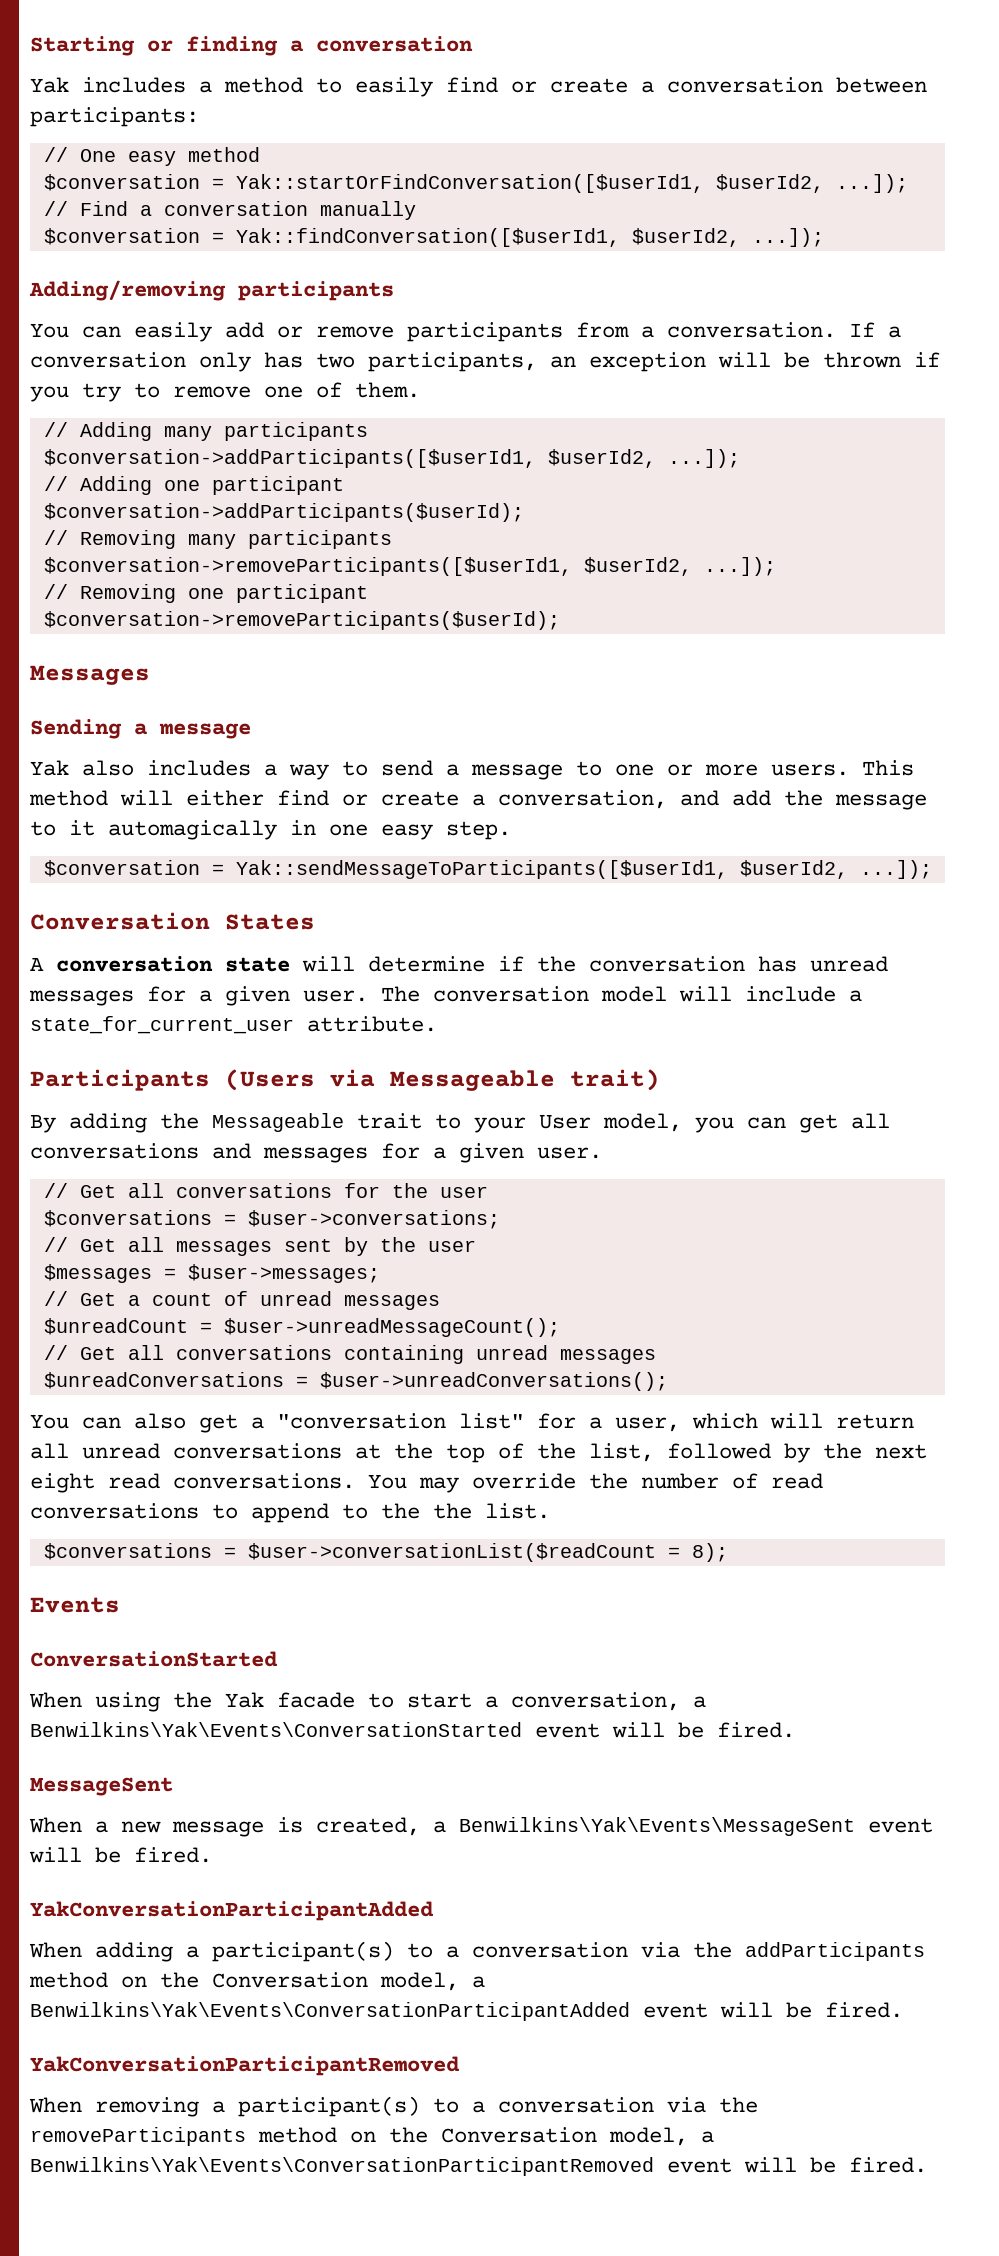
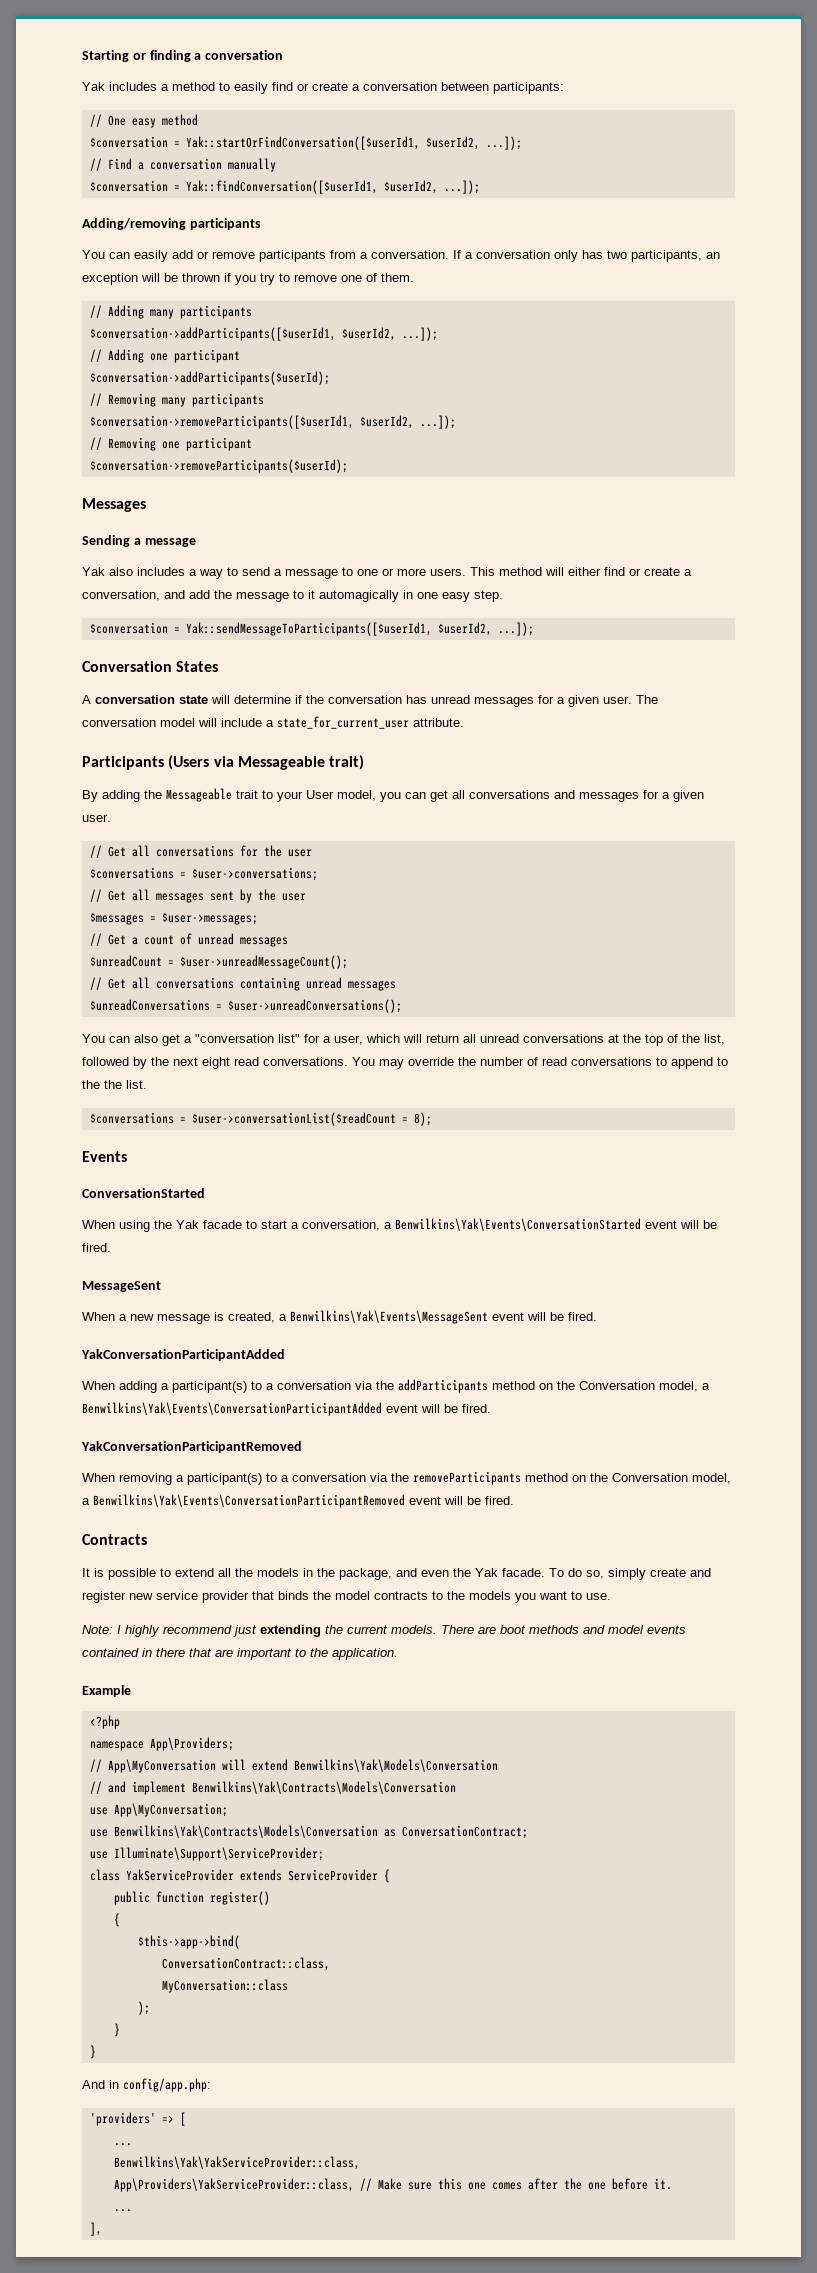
(927, 2165) none -> [82,1534,147,1545] [82,1568,711,1580] [82,1591,611,1603] [82,1625,686,1637] [82,1648,398,1660] [82,1685,131,1697] [89,1715,120,1729] [89,1737,234,1751] [89,1759,498,1773] [89,1781,456,1795] [89,1803,228,1817] [89,1825,528,1839] [89,1847,324,1861] [89,1869,390,1883] [113,1891,270,1905] [113,1913,120,1927] [137,1935,240,1949] [161,1957,330,1971] [161,1979,288,1993] [137,2001,150,2015] [113,2023,120,2037] [89,2045,96,2059] [82,2078,211,2092] [89,2112,186,2126] [113,2143,132,2146] [113,2156,360,2170] [113,2178,672,2192] [113,2209,132,2212] [89,2222,102,2236] // Contracts // It is possible to extend all the models in the package, and even the Yak facade. To do so, simply create and register new service provider that binds the model contracts to the models you want to use. // Note: I highly recommend just extending the current models. There are boot methods and model events contained in there that are important to the application. // Example // <?php // namespace App\Providers; // // App\MyConversation will extend Benwilkins\Yak\Models\Conversation // // and implement Benwilkins\Yak\Contracts\Models\Conversation // use App\MyConversation; // use Benwilkins\Yak\Contracts\Models\Conversation as ConversationContract; // use Illuminate\Support\ServiceProvider; // class YakServiceProvider extends ServiceProvider { // public function register() // { // $this->app->bind( // ConversationContract::class, // MyConversation::class // ); // } // } // And in config/app.php: // 'providers' => [ // ... // Benwilkins\Yak\YakServiceProvider::class, // App\Providers\YakServiceProvider::class, // Make sure this one comes after the one before it. // ... // ],

